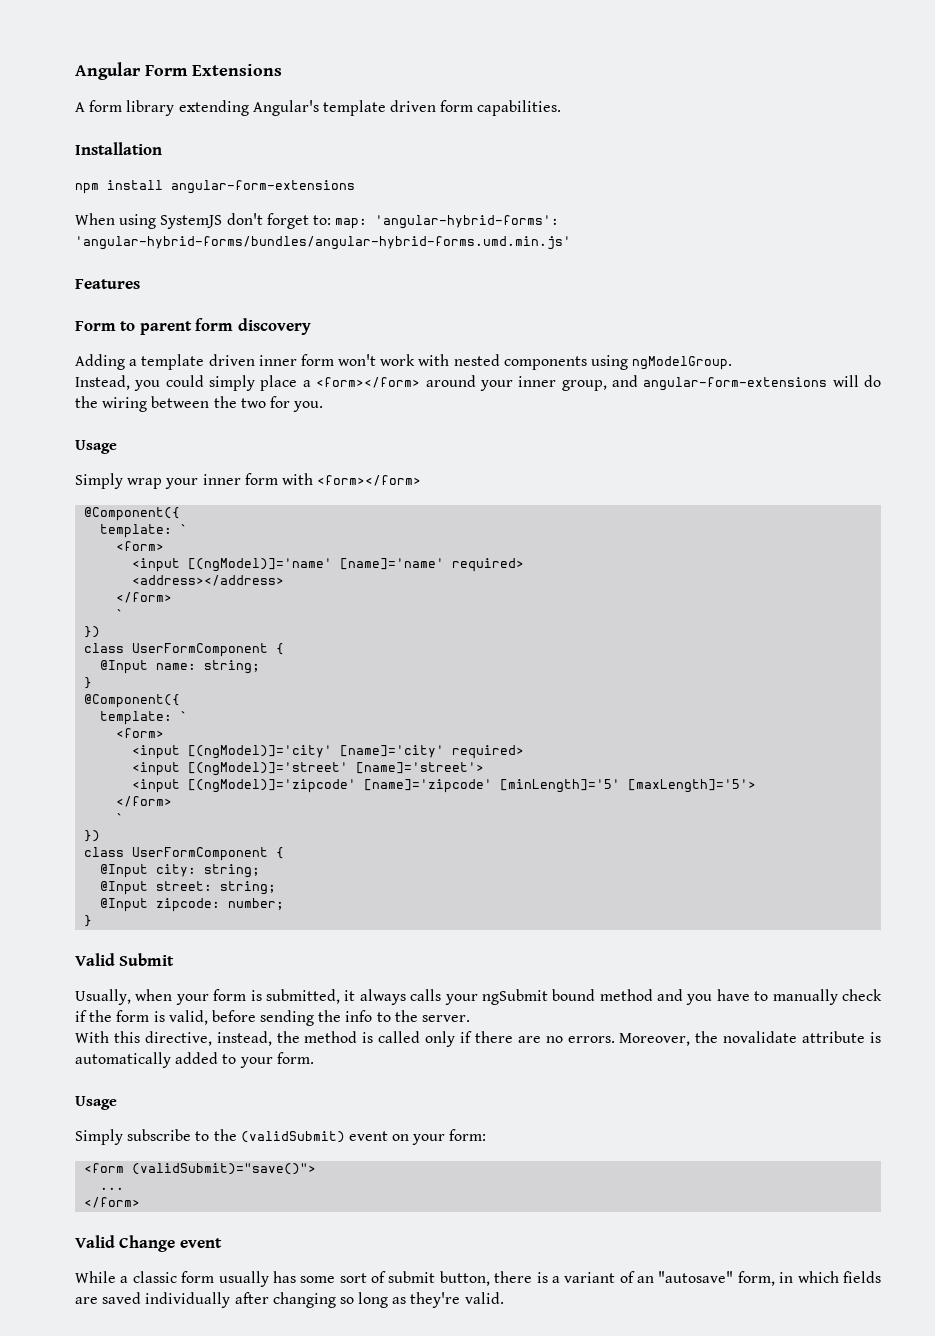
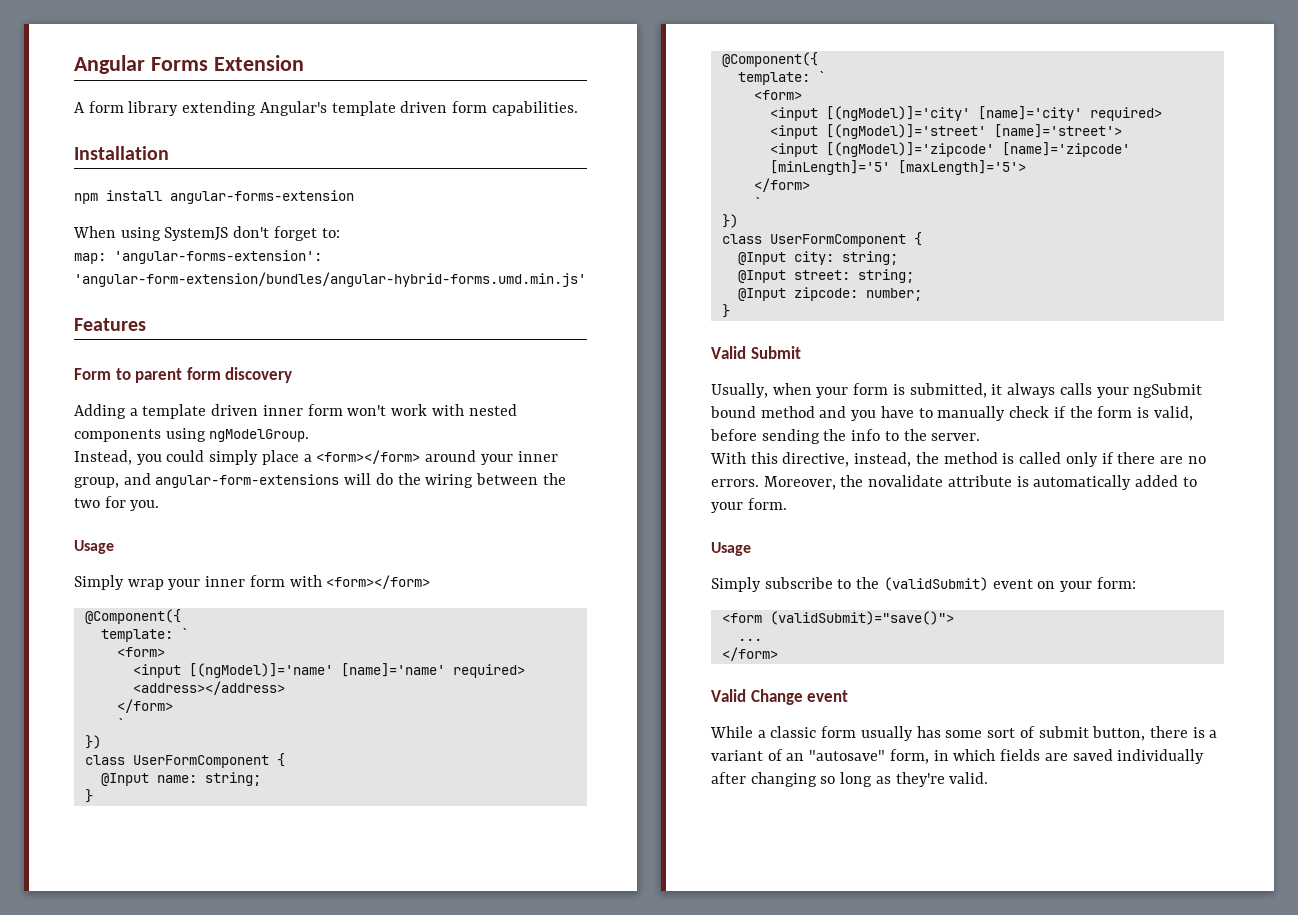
[145,64,282,76] Form Extensions -> [150,55,304,71] Forms Extension
[171,180,355,194] angular-form-extensions -> [170,190,354,204] angular-forms-extension
[335,215,560,229] [75,236,571,250] map: 'angular-hybrid-forms': 'angular-hybrid-forms/bundles/angular-hybrid-forms.umd.min.js' -> [74,250,322,264] [74,272,586,287] // map: 'angular-forms-extension': 'angular-form-extension/bundles/angular-hybrid-forms.umd.min.js'

